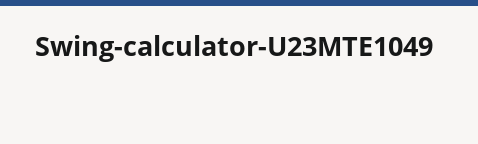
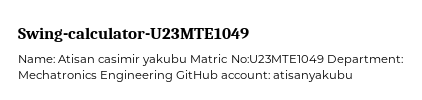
(433, 48) none -> [18,54,403,66] [18,70,354,82] // Name: Atisan casimir yakubu Matric No:U23MTE1049 Department: Mechatronics Engineering GitHub account: atisanyakubu

